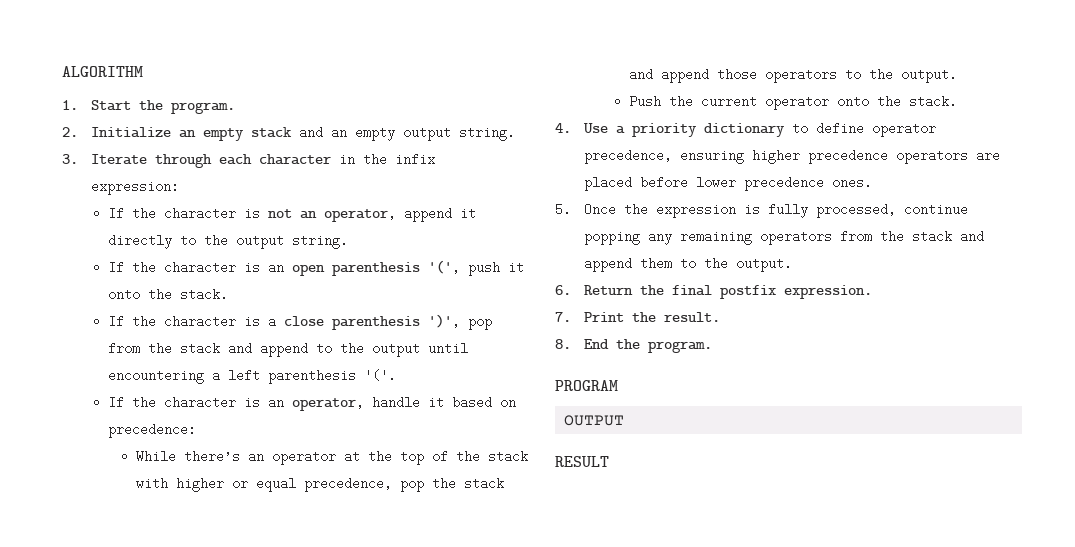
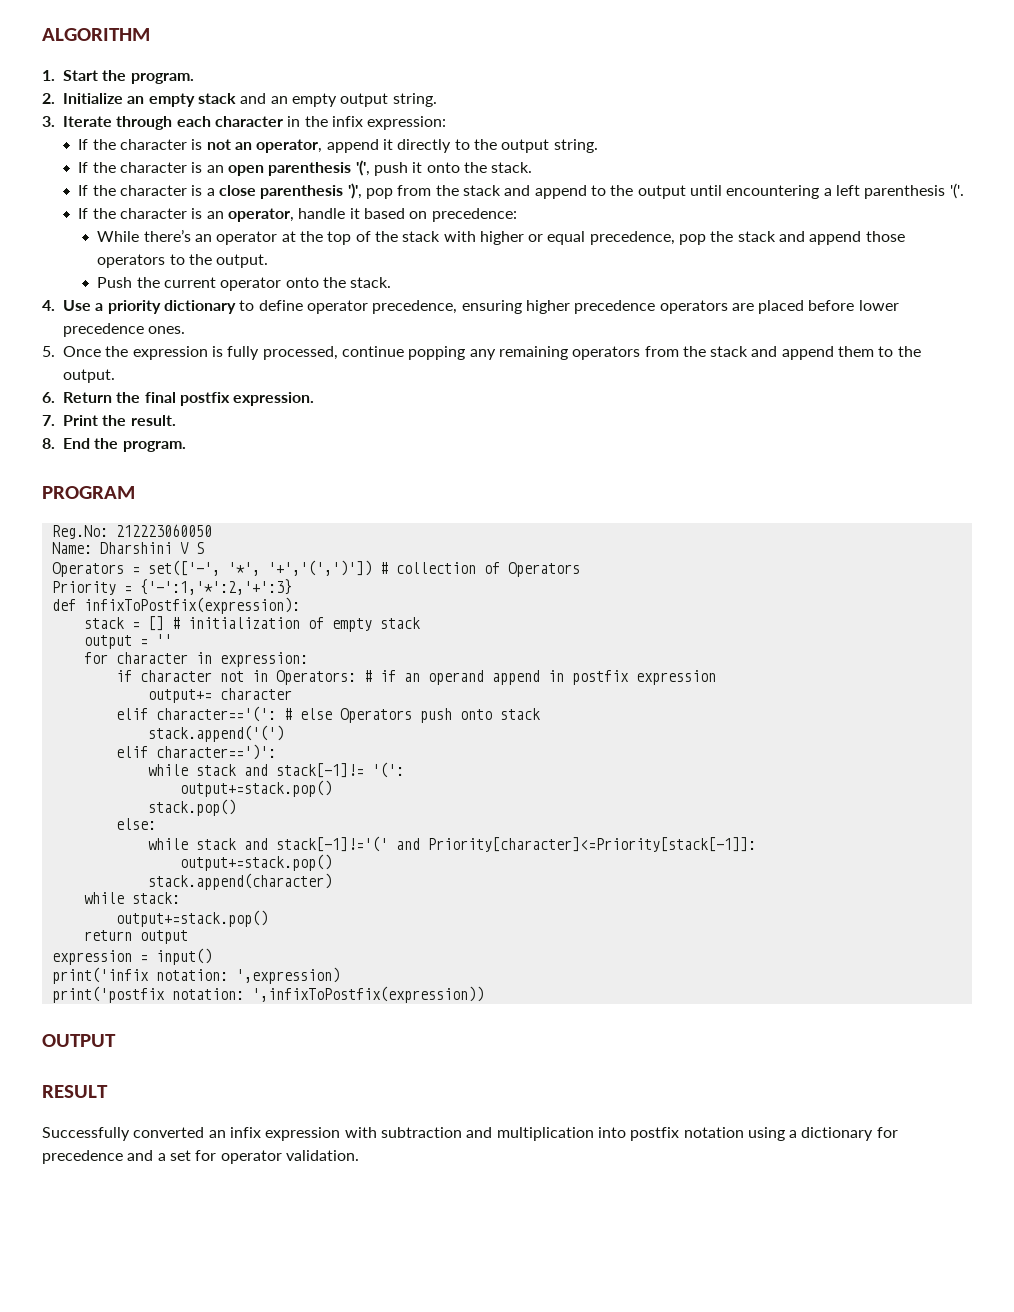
[564,415,625,426] [555,456,609,467] OUTPUT // RESULT -> [51,524,212,539] [51,542,204,554] [51,560,580,577] [51,579,292,595] [51,597,300,614] [83,616,420,632] [83,634,172,649] [83,652,308,667] [115,670,716,685] [147,688,292,703] [115,706,540,723] [147,725,284,742] [115,744,276,760] [147,762,404,778] [179,780,332,797] [147,799,236,816] [115,818,156,830] [147,836,756,852] [179,854,332,871] [147,873,332,890] [83,892,180,904] [115,910,268,927] [83,930,188,944] [51,948,212,965] [51,967,340,984] [51,986,484,1003] [42,1034,116,1047] [42,1085,108,1098] [42,1127,898,1141] [42,1150,359,1164] Reg.No: 212223060050 // Name: Dharshini V S // Operators = set(['-', '*', '+','(',')']) # collection of Operators // Priority = {'-':1,'*':2,'+':3} // def infixToPostfix(expression): // stack = [] # initialization of empty stack // output = '' // for character in expression: // if character not in Operators: # if an operand append in postfix expression // output+= character // elif character=='(': # else Operators push onto stack // stack.append('(') // elif character==')': // while stack and stack[-1]!= '(': // output+=stack.pop() // stack.pop() // else: // while stack and stack[-1]!='(' and Priority[character]<=Priority[stack[-1]]: // output+=stack.pop() // stack.append(character) // while stack: // output+=stack.pop() // return output // expression = input() // print('infix notation: ',expression) // print('postfix notation: ',infixToPostfix(expression)) // OUTPUT // RESULT // Successfully converted an infix expression with subtraction and multiplication into postfix notation using a dictionary for precedence and a set for operator validation.

